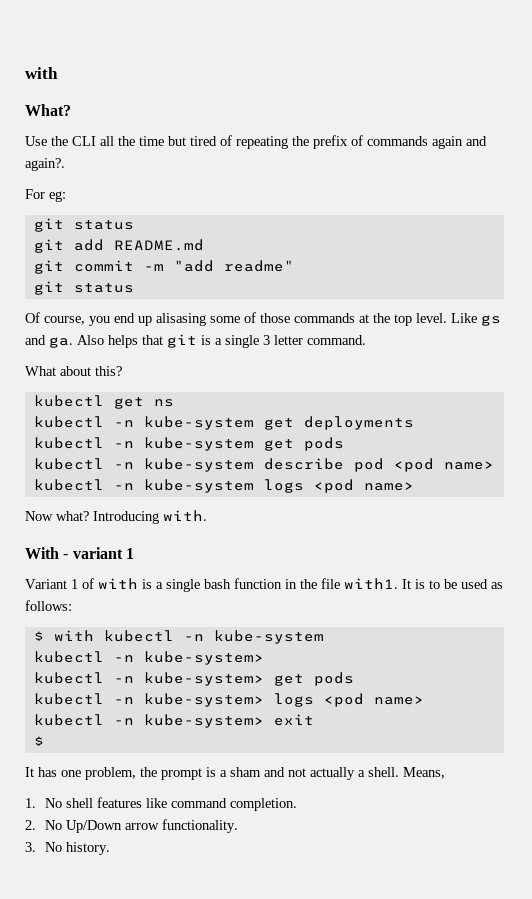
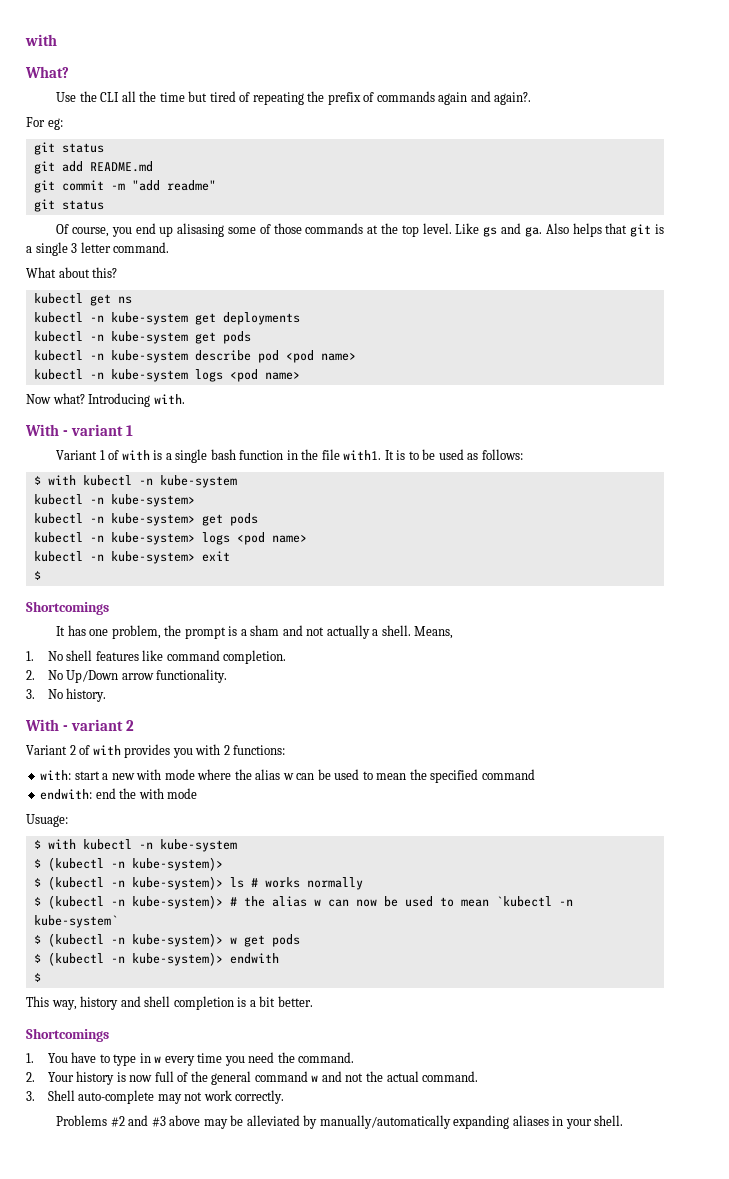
(44, 741) none -> [26,601,109,615] // Shortcomings
(110, 848) none -> [25,719,134,731] [26,744,286,758] [40,769,535,783] [40,788,198,800] [26,814,68,827] [33,839,237,852] [33,857,223,871] [33,876,363,890] [33,895,573,909] [33,915,118,928] [33,933,300,947] [33,952,279,966] [33,973,41,982] [26,996,313,1010] [26,1028,109,1042] [26,1052,355,1066] [26,1071,479,1085] [26,1090,285,1104] [56,1115,624,1129] // With - variant 2 // Variant 2 of with provides you with 2 functions: // with: start a new with mode where the alias w can be used to mean the specified command // endwith: end the with mode // Usuage: // $ with kubectl -n kube-system // $ (kubectl -n kube-system)> // $ (kubectl -n kube-system)> ls # works normally // $ (kubectl -n kube-system)> # the alias w can now be used to mean `kubectl -n kube-system` // $ (kubectl -n kube-system)> w get pods // $ (kubectl -n kube-system)> endwith // $ // This way, history and shell completion is a bit better. // Shortcomings // 1. You have to type in w every time you need the command. // 2. Your history is now full of the general command w and not the actual command. // 3. Shell auto-complete may not work correctly. // Problems #2 and #3 above may be alleviated by manually/automatically expanding aliases in your shell.

